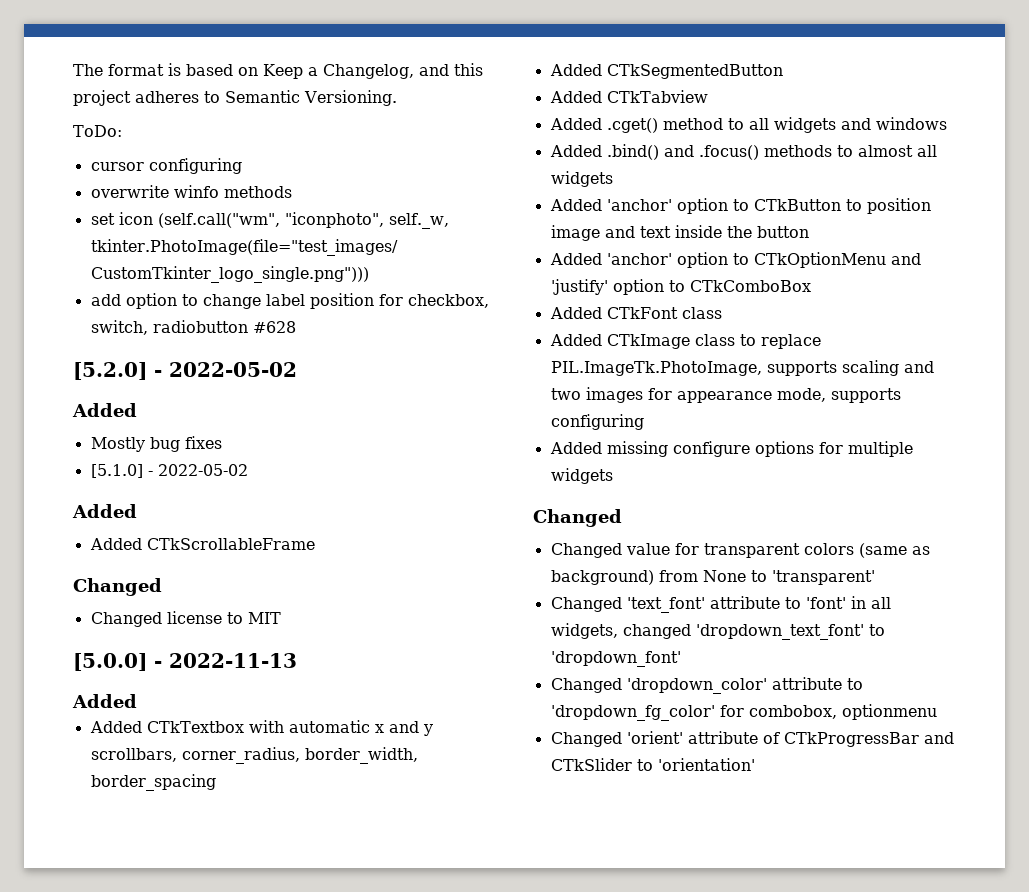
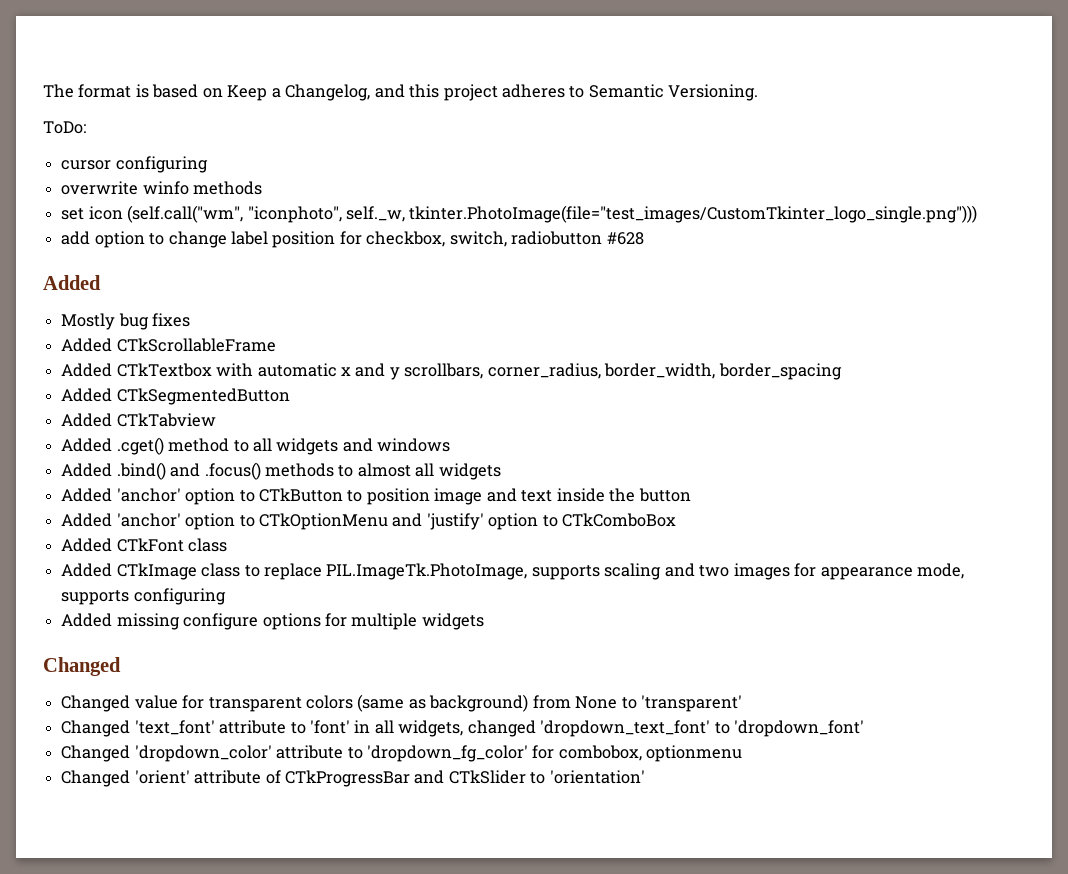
[73,362,297,380] // [5.2.0] - 2022-05-02 -> (644, 238) none
[90,464,248,478] [72,504,137,518] [89,538,315,550] [73,578,162,596] [90,611,281,627] [73,653,297,671] [72,694,137,708] [5.1.0] - 2022-05-02 // Added // Added CTkScrollableFrame // Changed // Changed license to MIT // [5.0.0] - 2022-11-13 // Added -> [61,338,276,352] Added CTkScrollableFrame

